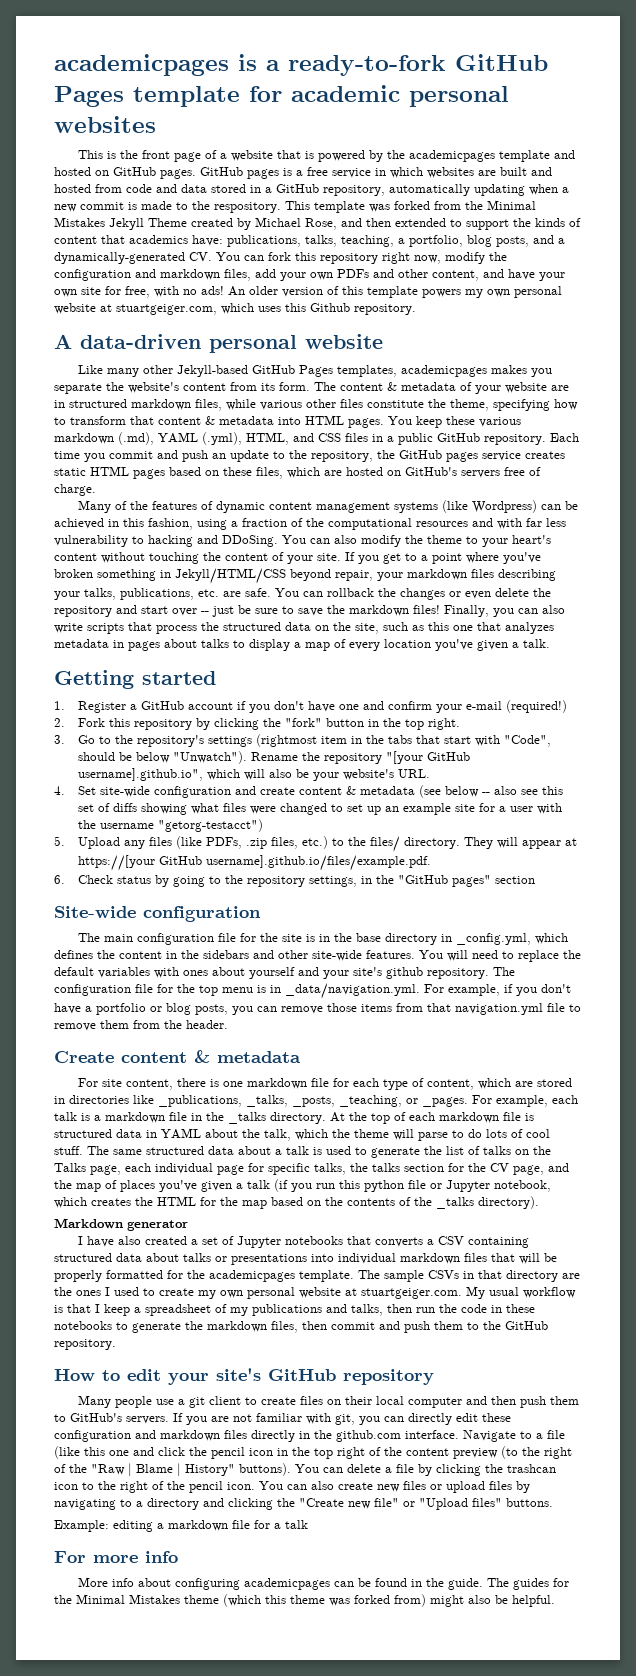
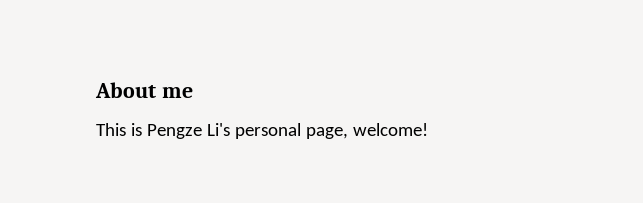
[54,54,548,76] [54,85,509,107] [54,116,156,133] [77,150,575,162] [54,167,552,179] [54,184,569,196] [54,200,536,213] [54,217,581,230] [54,235,565,247] [54,252,507,264] [54,269,565,281] [54,286,562,298] [54,303,416,315] [54,334,383,353] [77,365,552,377] [54,382,569,394] [54,399,578,411] [54,415,521,428] [54,432,579,445] [54,450,565,462] [54,466,541,479] [54,484,96,496] [77,500,578,513] [54,518,566,530] [54,535,551,547] [54,552,541,564] [54,568,556,584] [54,588,551,600] [54,605,565,617] [54,622,554,634] [54,639,550,651] [54,670,216,689] [54,700,568,713] [54,718,461,730] [54,734,552,747] [78,751,471,764] [78,768,431,781] [54,785,564,798] [78,803,563,815] [78,819,264,832] [54,836,578,852] [78,855,432,871] [54,875,536,887] [54,906,261,922] [77,933,568,945] [54,950,581,962] [54,967,515,979] [54,983,571,999] [54,1003,581,1015] [54,1020,228,1031] [54,1050,301,1063] [77,1078,572,1090] [54,1095,578,1107] [54,1112,534,1124] [54,1128,550,1141] [54,1146,551,1158] [54,1163,569,1175] [54,1179,551,1192] [54,1196,539,1209] [54,1218,188,1231] [77,1236,529,1248] [54,1253,557,1265] [54,1270,580,1282] [54,1286,576,1299] [54,1304,535,1316] [54,1321,548,1333] [54,1339,116,1350] [54,1368,434,1385] [77,1395,579,1408] [54,1413,511,1425] [54,1430,565,1442] [54,1446,572,1459] [54,1463,556,1477] [54,1481,530,1493] [54,1498,553,1510] [54,1520,308,1532] [54,1551,178,1563] [77,1577,569,1590] [54,1594,555,1607] academicpages is a ready-to-fork GitHub Pages template for academic personal websites // This is the front page of a website that is powered by the academicpages template and hosted on GitHub pages. GitHub pages is a free service in which websites are built and hosted from code and data stored in a GitHub repository, automatically updating when a new commit is made to the respository. This template was forked from the Minimal Mistakes Jekyll Theme created by Michael Rose, and then extended to support the kinds of content that academics have: publications, talks, teaching, a portfolio, blog posts, and a dynamically-generated CV. You can fork this repository right now, modify the configuration and markdown files, add your own PDFs and other content, and have your own site for free, with no ads! An older version of this template powers my own personal website at stuartgeiger.com, which uses this Github repository. // A data-driven personal website // Like many other Jekyll-based GitHub Pages templates, academicpages makes you separate the website's content from its form. The content & metadata of your website are in structured markdown files, while various other files constitute the theme, specifying how to transform that content & metadata into HTML pages. You keep these various markdown (.md), YAML (.yml), HTML, and CSS files in a public GitHub repository. Each time you commit and push an update to the repository, the GitHub pages service creates static HTML pages based on these files, which are hosted on GitHub's servers free of charge. // Many of the features of dynamic content management systems (like Wordpress) can be achieved in this fashion, using a fraction of the computational resources and with far less vulnerability to hacking and DDoSing. You can also modify the theme to your heart's content without touching the content of your site. If you get to a point where you've broken something in Jekyll/HTML/CSS beyond repair, your markdown files describing your talks, publications, etc. are safe. You can rollback the changes or even delete the repository and start over -- just be sure to save the markdown files! Finally, you can also write scripts that process the structured data on the site, such as this one that analyzes metadata in pages about talks to display a map of every location you've given a talk. // Getting started // 1. Register a GitHub account if you don't have one and confirm your e-mail (required!) // 2. Fork this repository by clicking the "fork" button in the top right. // 3. Go to the repository's settings (rightmost item in the tabs that start with "Code", should be below "Unwatch"). Rename the repository "[your GitHub username].github.io", which will also be your website's URL. // 4. Set site-wide configuration and create content & metadata (see below -- also see this set of diffs showing what files were changed to set up an example site for a user with the username "getorg-testacct") // 5. Upload any files (like PDFs, .zip files, etc.) to the files/ directory. They will appear at https://[your GitHub username].github.io/files/example.pdf. // 6. Check status by going to the repository settings, in the "GitHub pages" section // Site-wide configuration // The main configuration file for the site is in the base directory in _config.yml, which defines the content in the sidebars and other site-wide features. You will need to replace the default variables with ones about yourself and your site's github repository. The configuration file for the top menu is in _data/navigation.yml. For example, if you don't have a portfolio or blog posts, you can remove those items from that navigation.yml file to remove them from the header. // Create content & metadata // For site content, there is one markdown file for each type of content, which are stored in directories like _publications, _talks, _posts, _teaching, or _pages. For example, each talk is a markdown file in the _talks directory. At the top of each markdown file is structured data in YAML about the talk, which the theme will parse to do lots of cool stuff. The same structured data about a talk is used to generate the list of talks on the Talks page, each individual page for specific talks, the talks section for the CV page, and the map of places you've given a talk (if you run this python file or Jupyter notebook, which creates the HTML for the map based on the contents of the _talks directory). // Markdown generator // I have also created a set of Jupyter notebooks that converts a CSV containing structured data about talks or presentations into individual markdown files that will be properly formatted for the academicpages template. The sample CSVs in that directory are the ones I used to create my own personal website at stuartgeiger.com. My usual workflow is that I keep a spreadsheet of my publications and talks, then run the code in these notebooks to generate the markdown files, then commit and push them to the GitHub repository. // How to edit your site's GitHub repository // Many people use a git client to create files on their local computer and then push them to GitHub's servers. If you are not familiar with git, you can directly edit these configuration and markdown files directly in the github.com interface. Navigate to a file (like this one and click the pencil icon in the top right of the content preview (to the right of the "Raw | Blame | History" buttons). You can delete a file by clicking the trashcan icon to the right of the pencil icon. You can also create new files or upload files by navigating to a directory and clicking the "Create new file" or "Upload files" buttons. // Example: editing a markdown file for a talk // For more info // More info about configuring academicpages can be found in the guide. The guides for the Minimal Mistakes theme (which this theme was forked from) might also be helpful. -> [95,82,193,98] [96,123,428,139] About me // This is Pengze Li's personal page, welcome!

